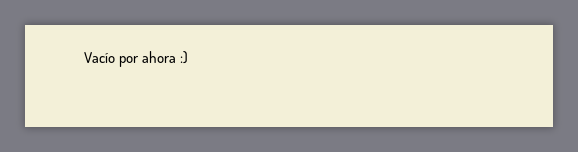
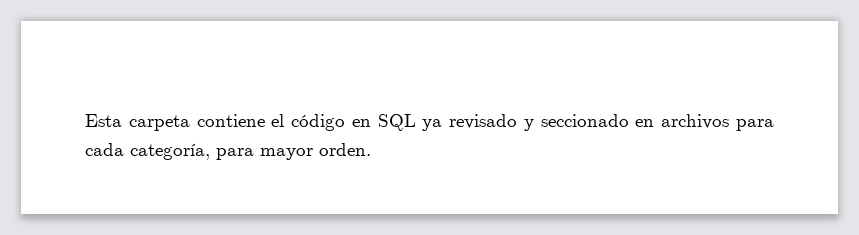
[84,51,189,67] Vacío por ahora :) -> [85,114,774,131] [85,143,371,160] Esta carpeta contiene el código en SQL ya revisado y seccionado en archivos para cada categoría, para mayor orden.

